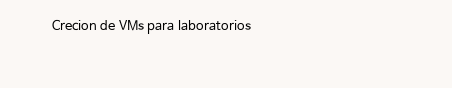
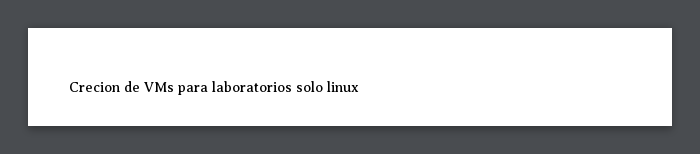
(251, 25) none -> [296,81,359,92] solo linux

